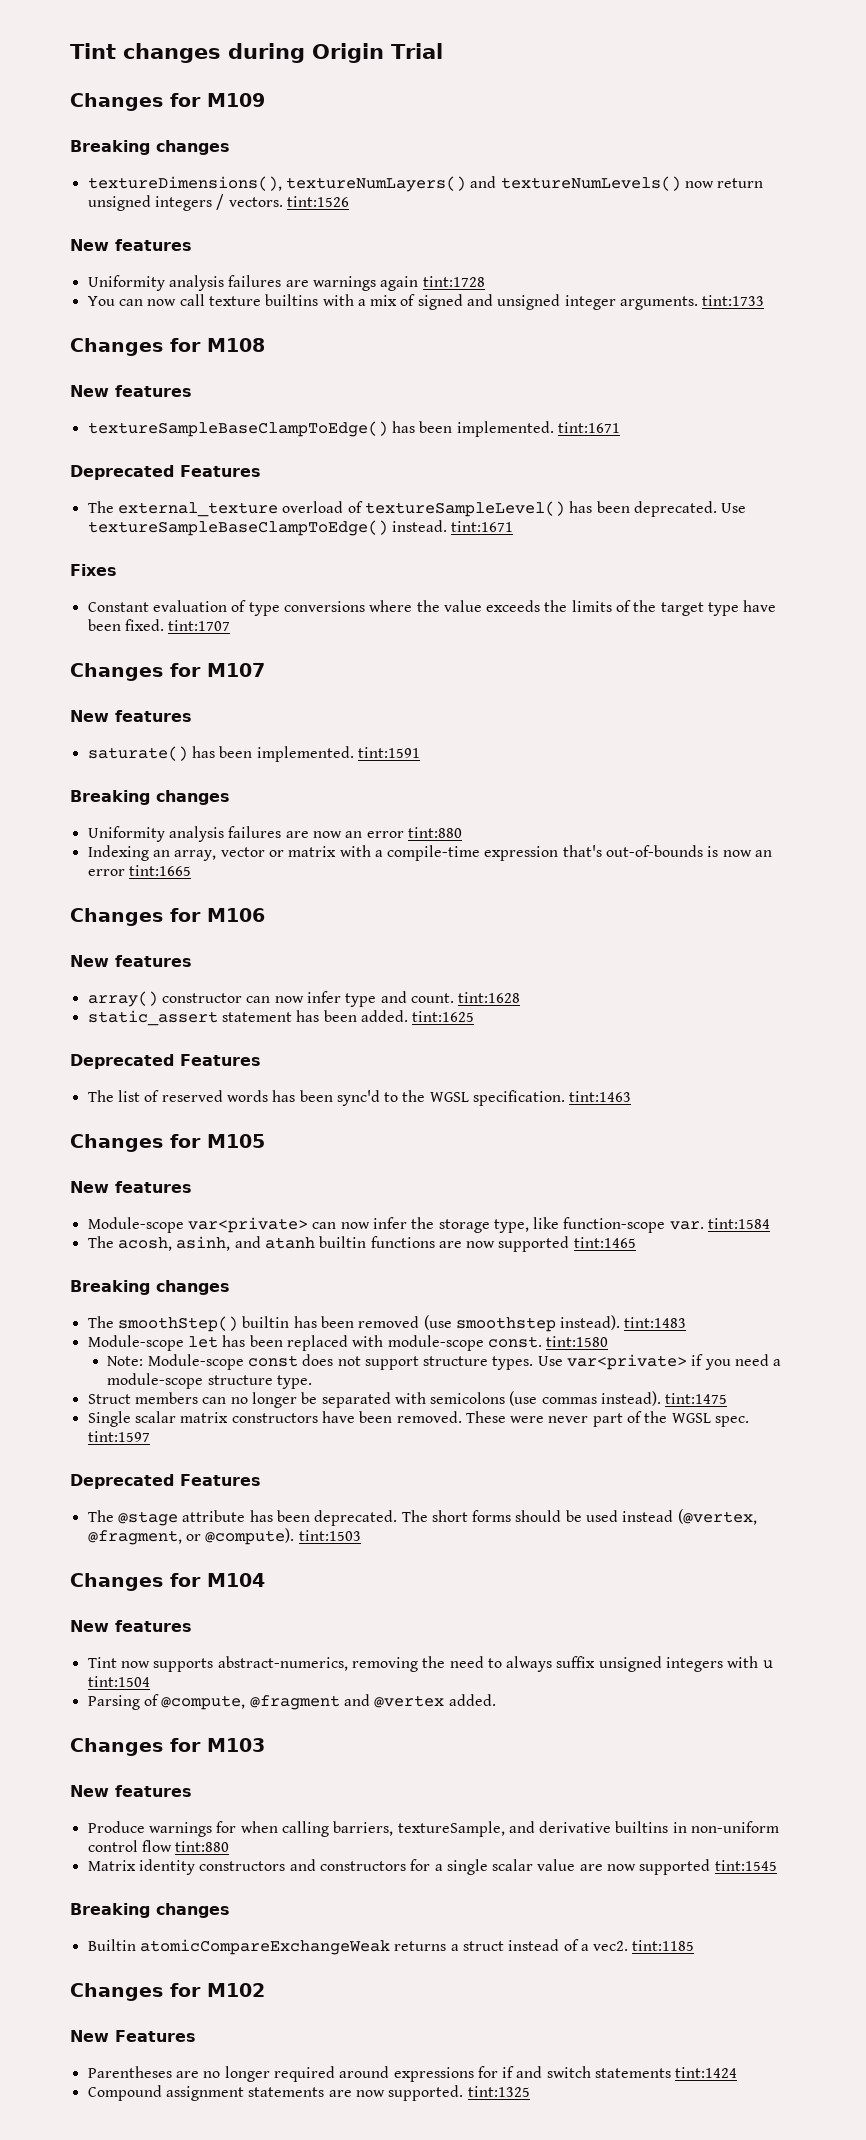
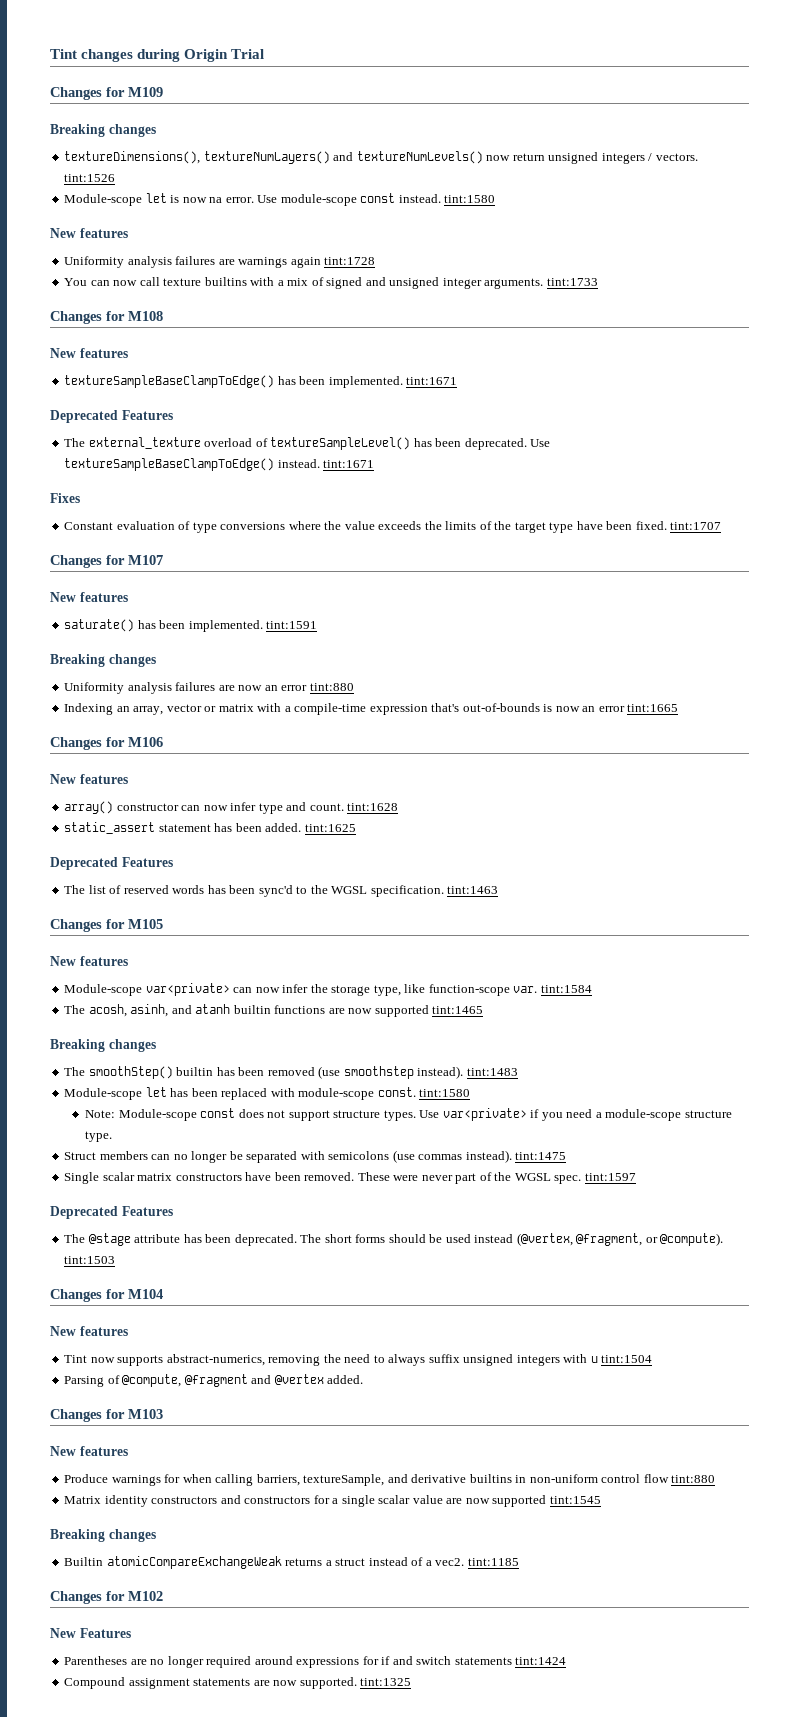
(349, 201) none -> [64,193,496,206] // Module-scope let is now na error. Use module-scope const instead. tint:1580

